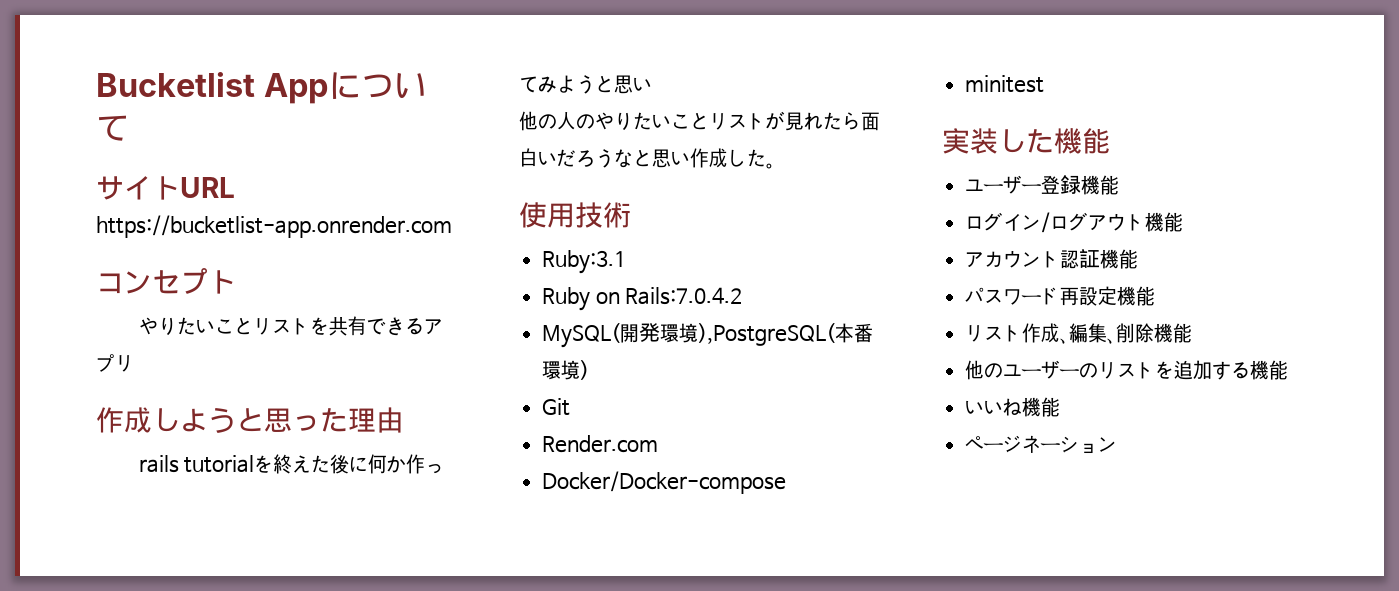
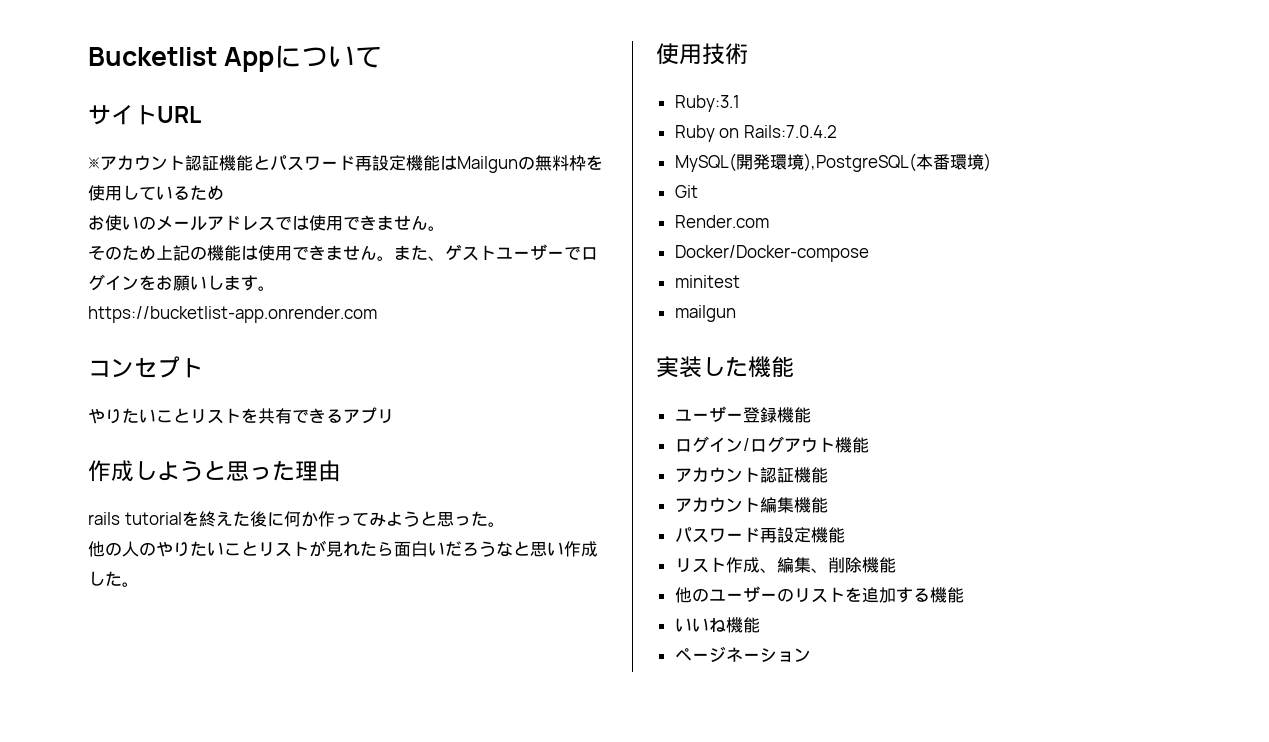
(235, 187) none -> [88,155,603,173] [88,185,224,201] [88,215,445,231] [88,244,598,261] [88,274,275,291] // ※アカウント認証機能とパスワード再設定機能はMailgunの無料枠を使用しているため // お使いのメールアドレスでは使用できません。 // そのため上記の機能は使用できません。また、ゲストユーザーでログインをお願いします。
[633,77,652,91] い -> [453,511,505,527] った。
(1045, 84) none -> [674,305,736,322] // mailgun
(1139, 259) none -> [674,497,828,513] // アカウント編集機能

